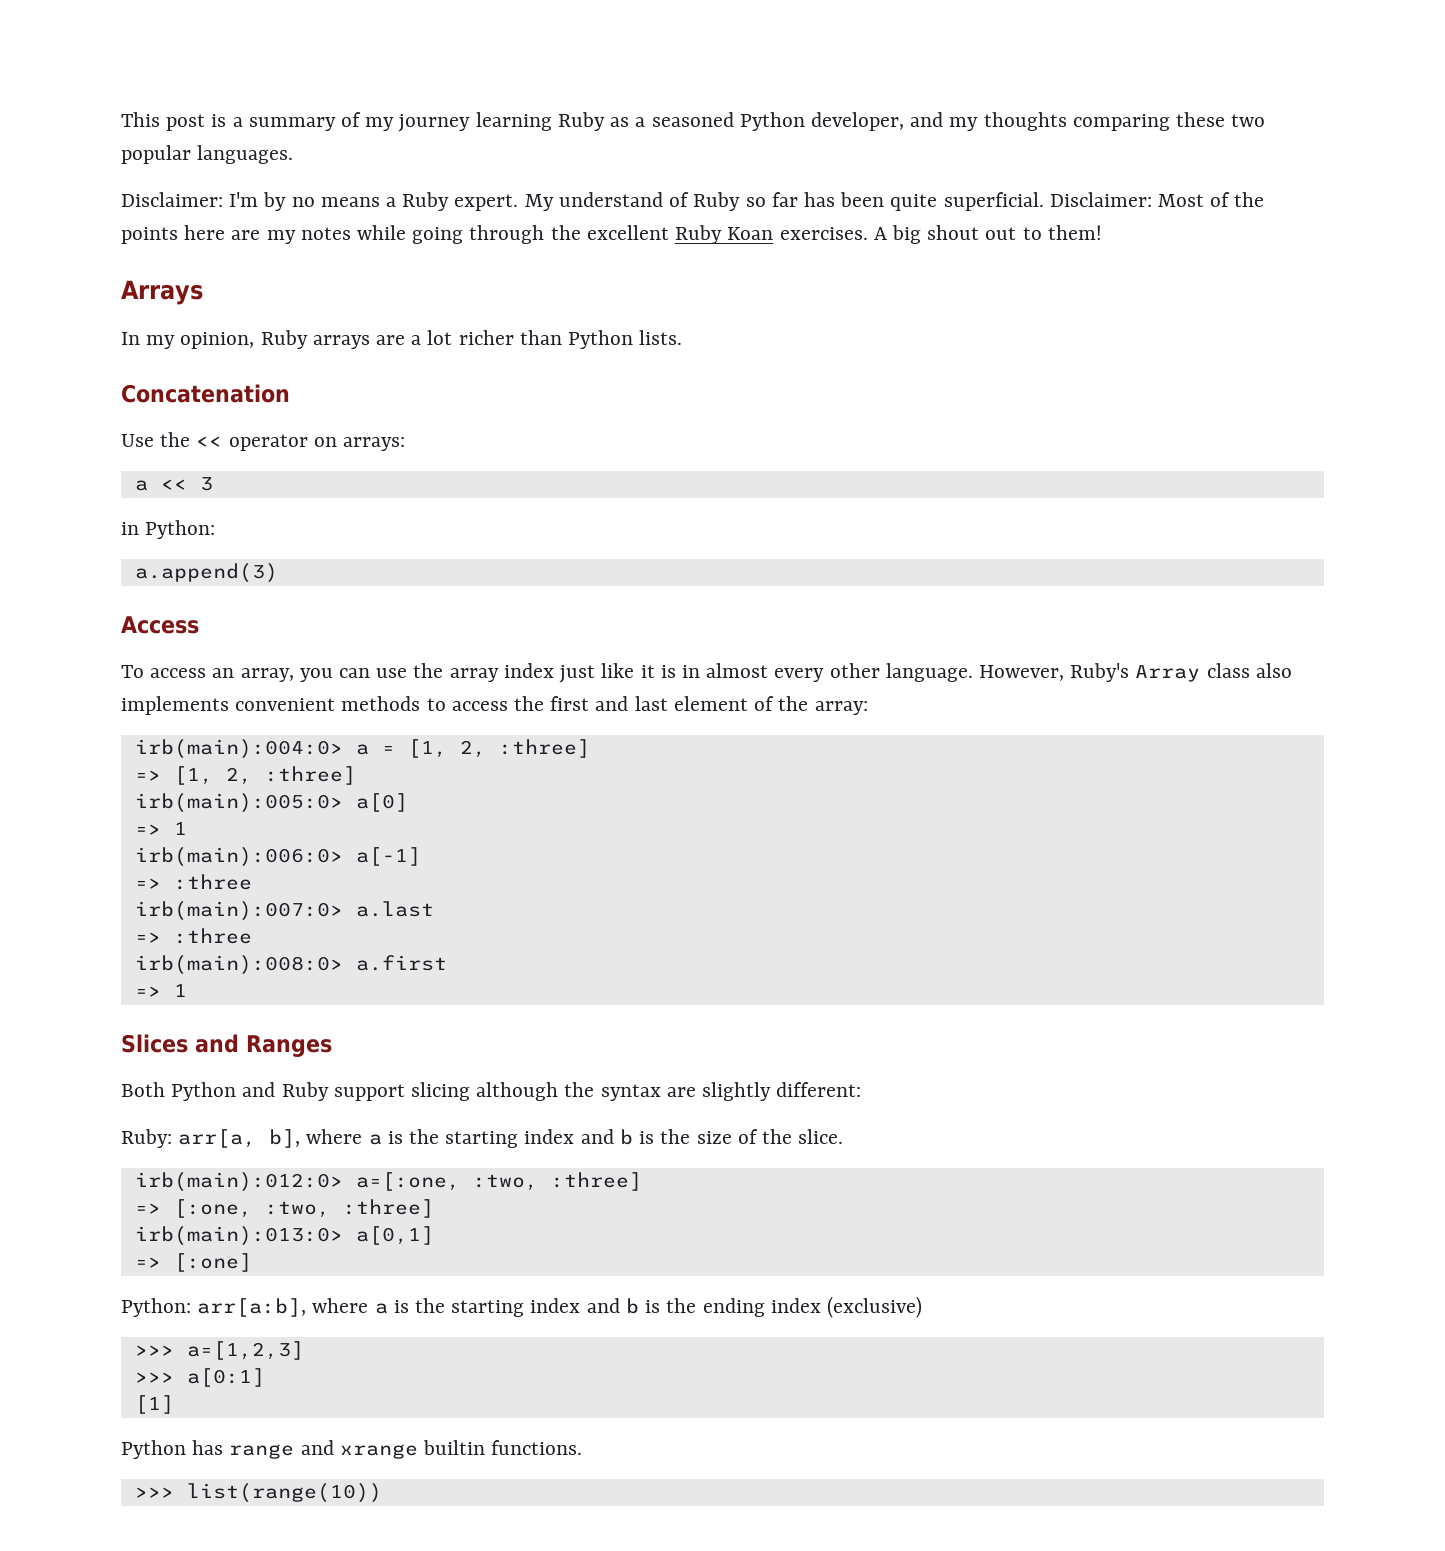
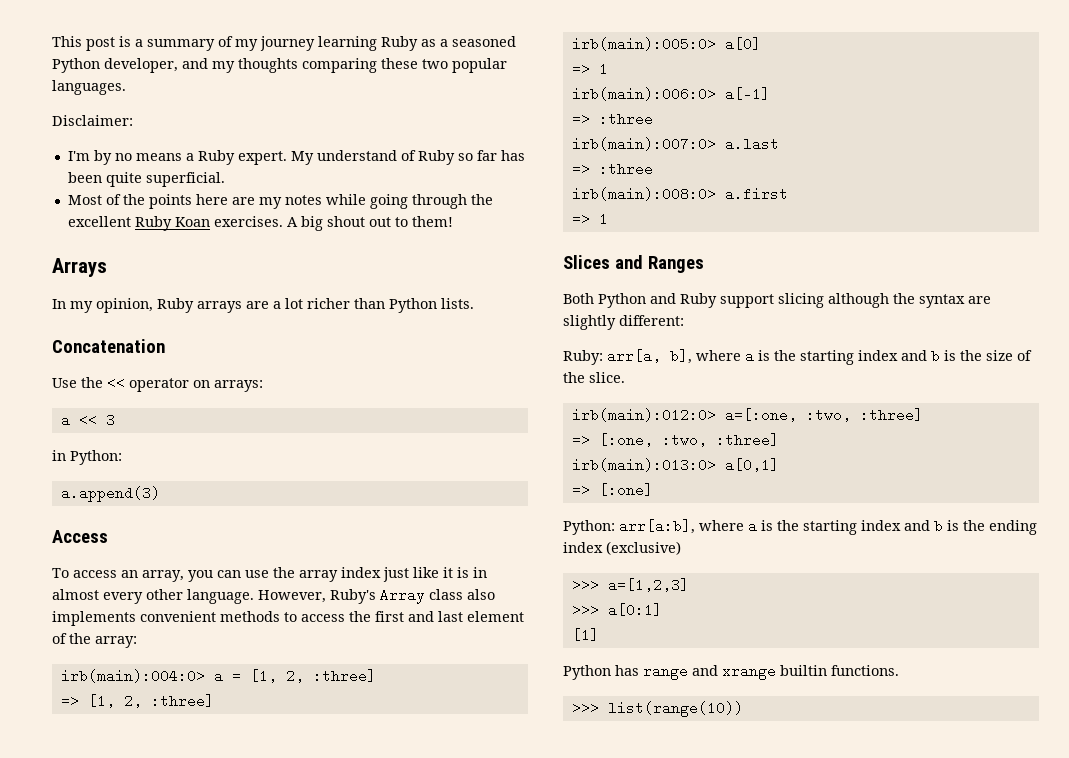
(223, 199) none -> (133, 120) //
[1049,192,1152,207] Disclaimer: -> (225, 179) //

